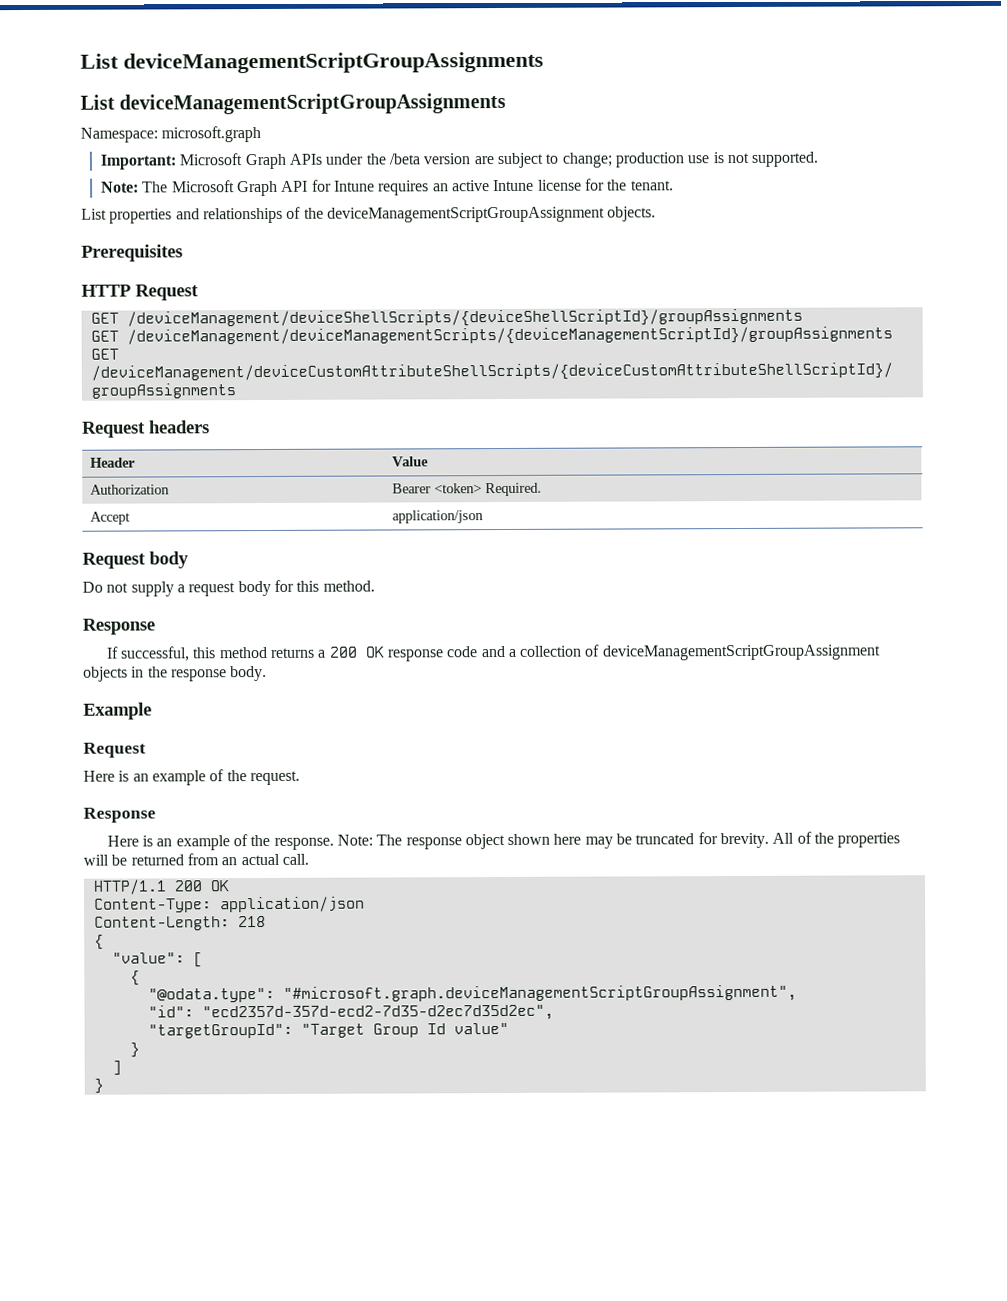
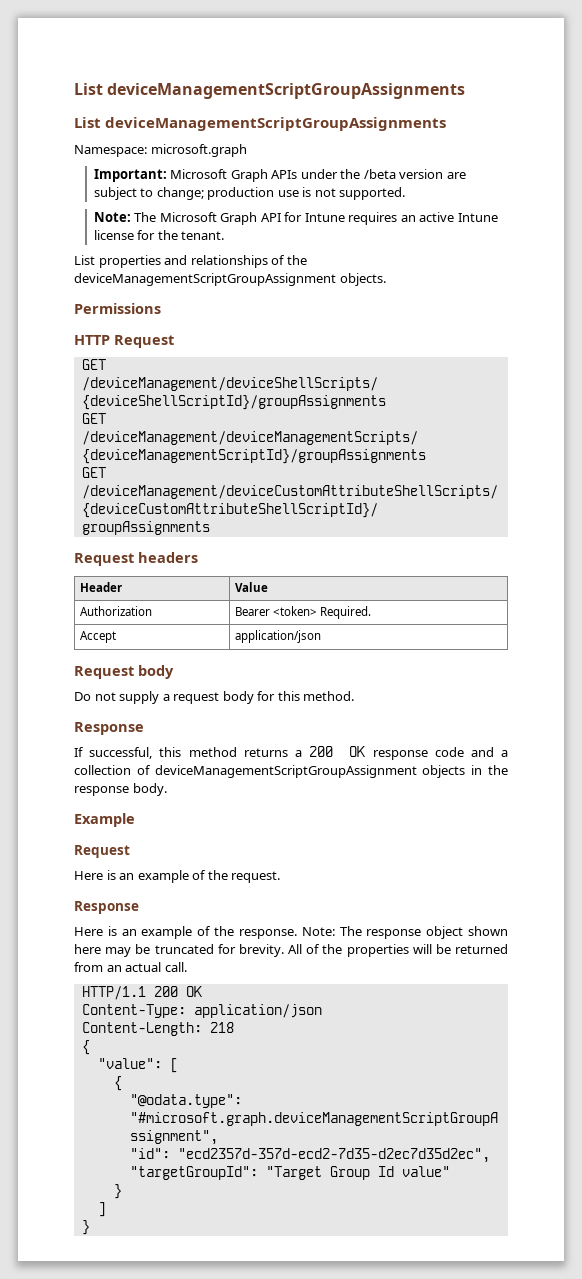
[81,244,183,262] Prerequisites -> [74,303,161,314] Permissions

